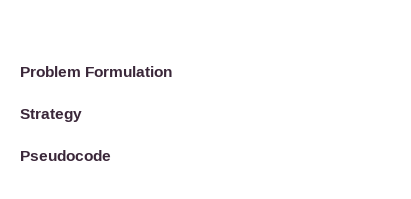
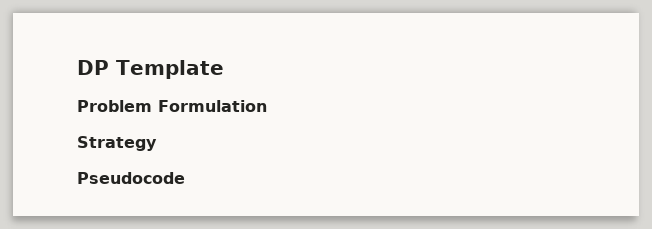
(20, 71) none -> [77,60,224,79] DP Template //

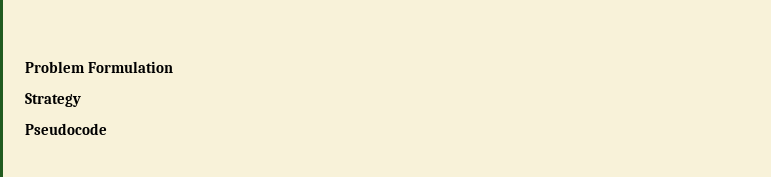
[77,60,224,79] DP Template // -> (25, 67) none

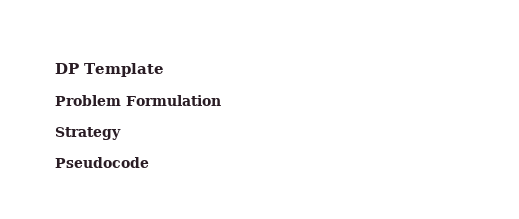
(25, 67) none -> [55,63,164,77] DP Template //

